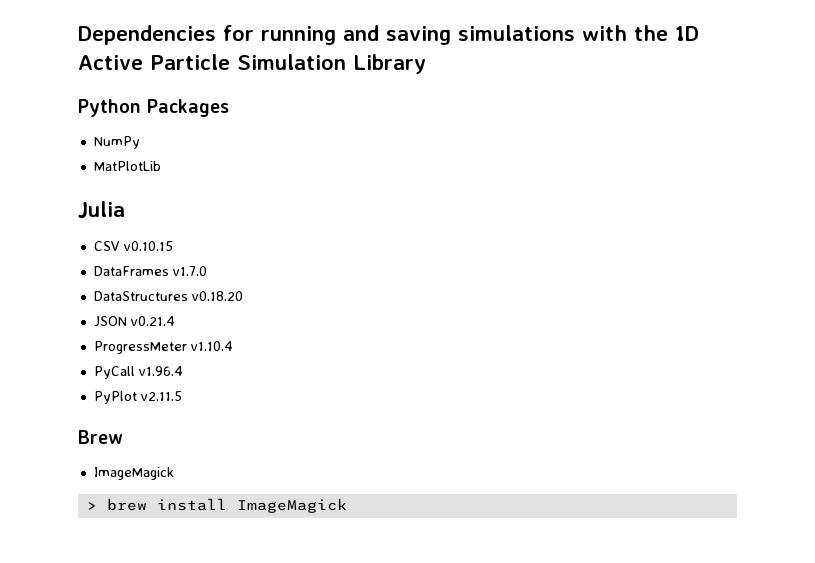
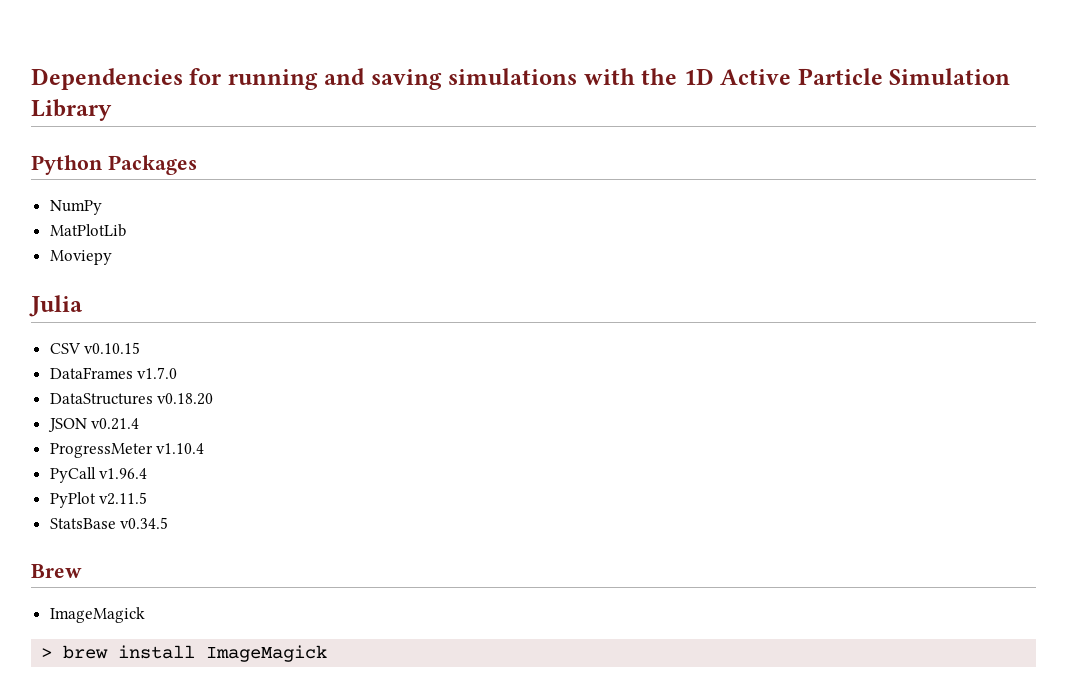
(161, 166) none -> [49,250,112,265] // Moviepy
(182, 396) none -> [49,517,169,529] // StatsBase v0.34.5

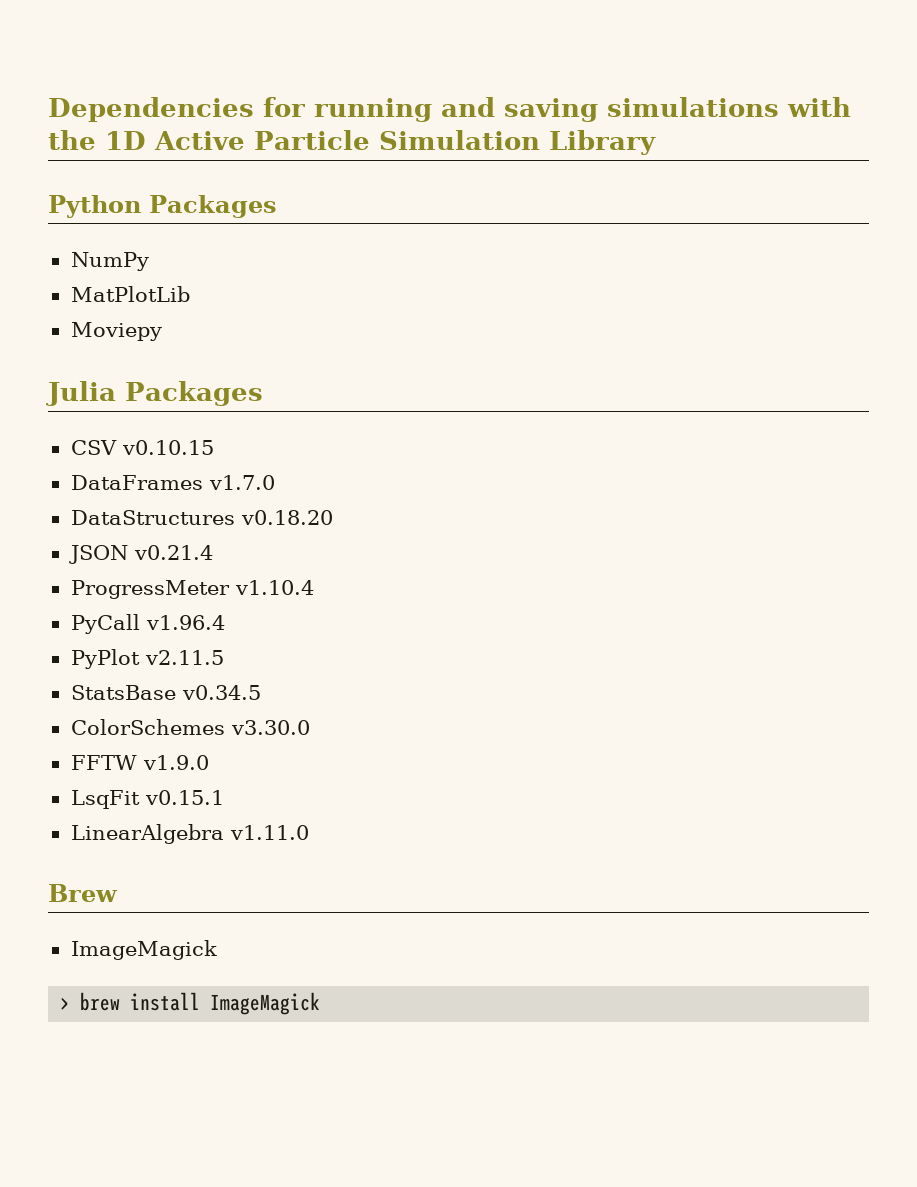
(83, 306) none -> [125,381,263,406] Packages
(169, 523) none -> [70,719,310,735] [70,755,209,770] [70,790,224,809] [70,824,309,844] // ColorSchemes v3.30.0 // FFTW v1.9.0 // LsqFit v0.15.1 // LinearAlgebra v1.11.0

